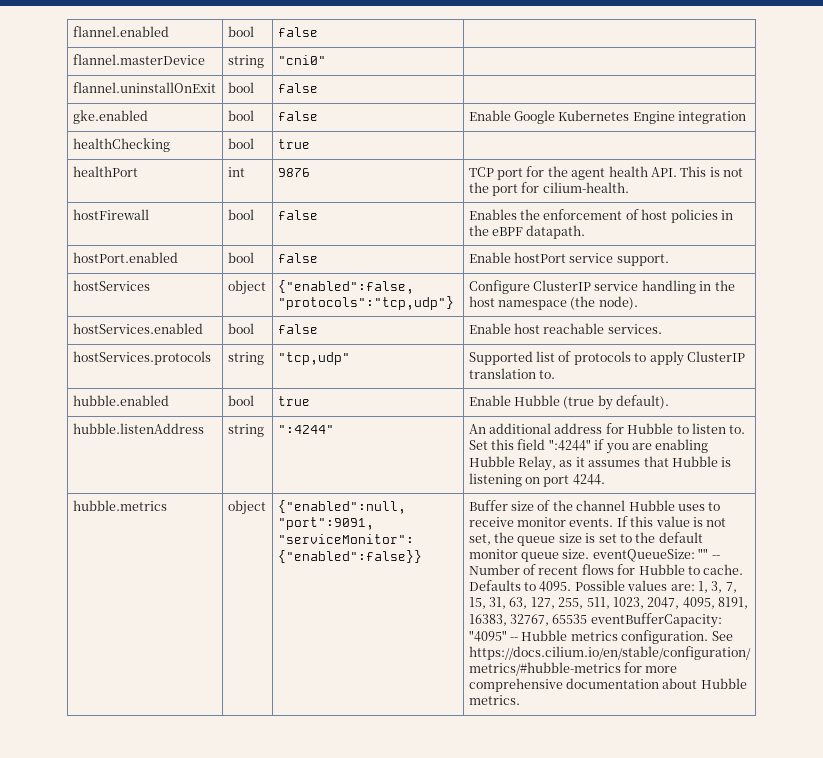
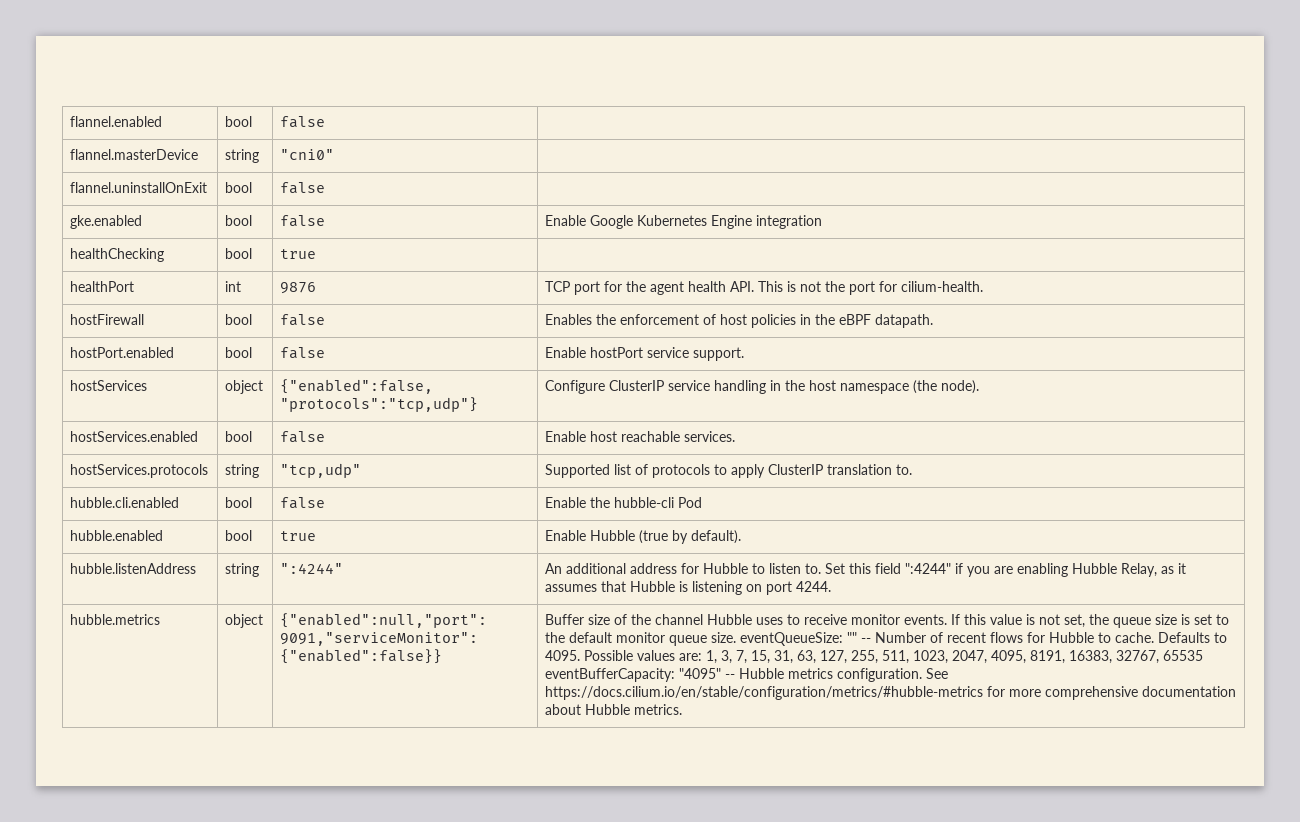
(556, 374) none -> [70,497,180,508] [225,497,253,508] [280,497,326,509] [545,497,703,508] // hubble.cli.enabled | bool | false | Enable the hubble-cli Pod

